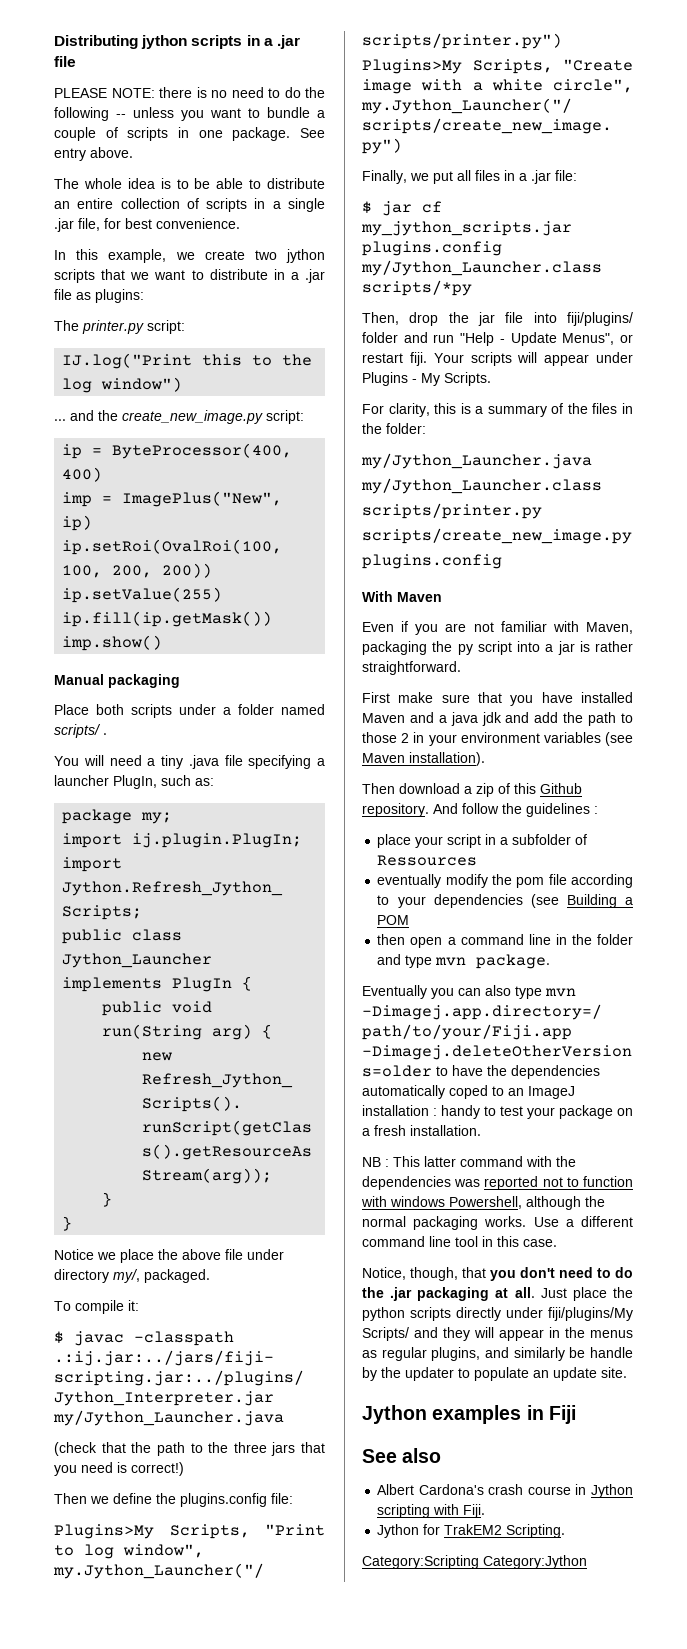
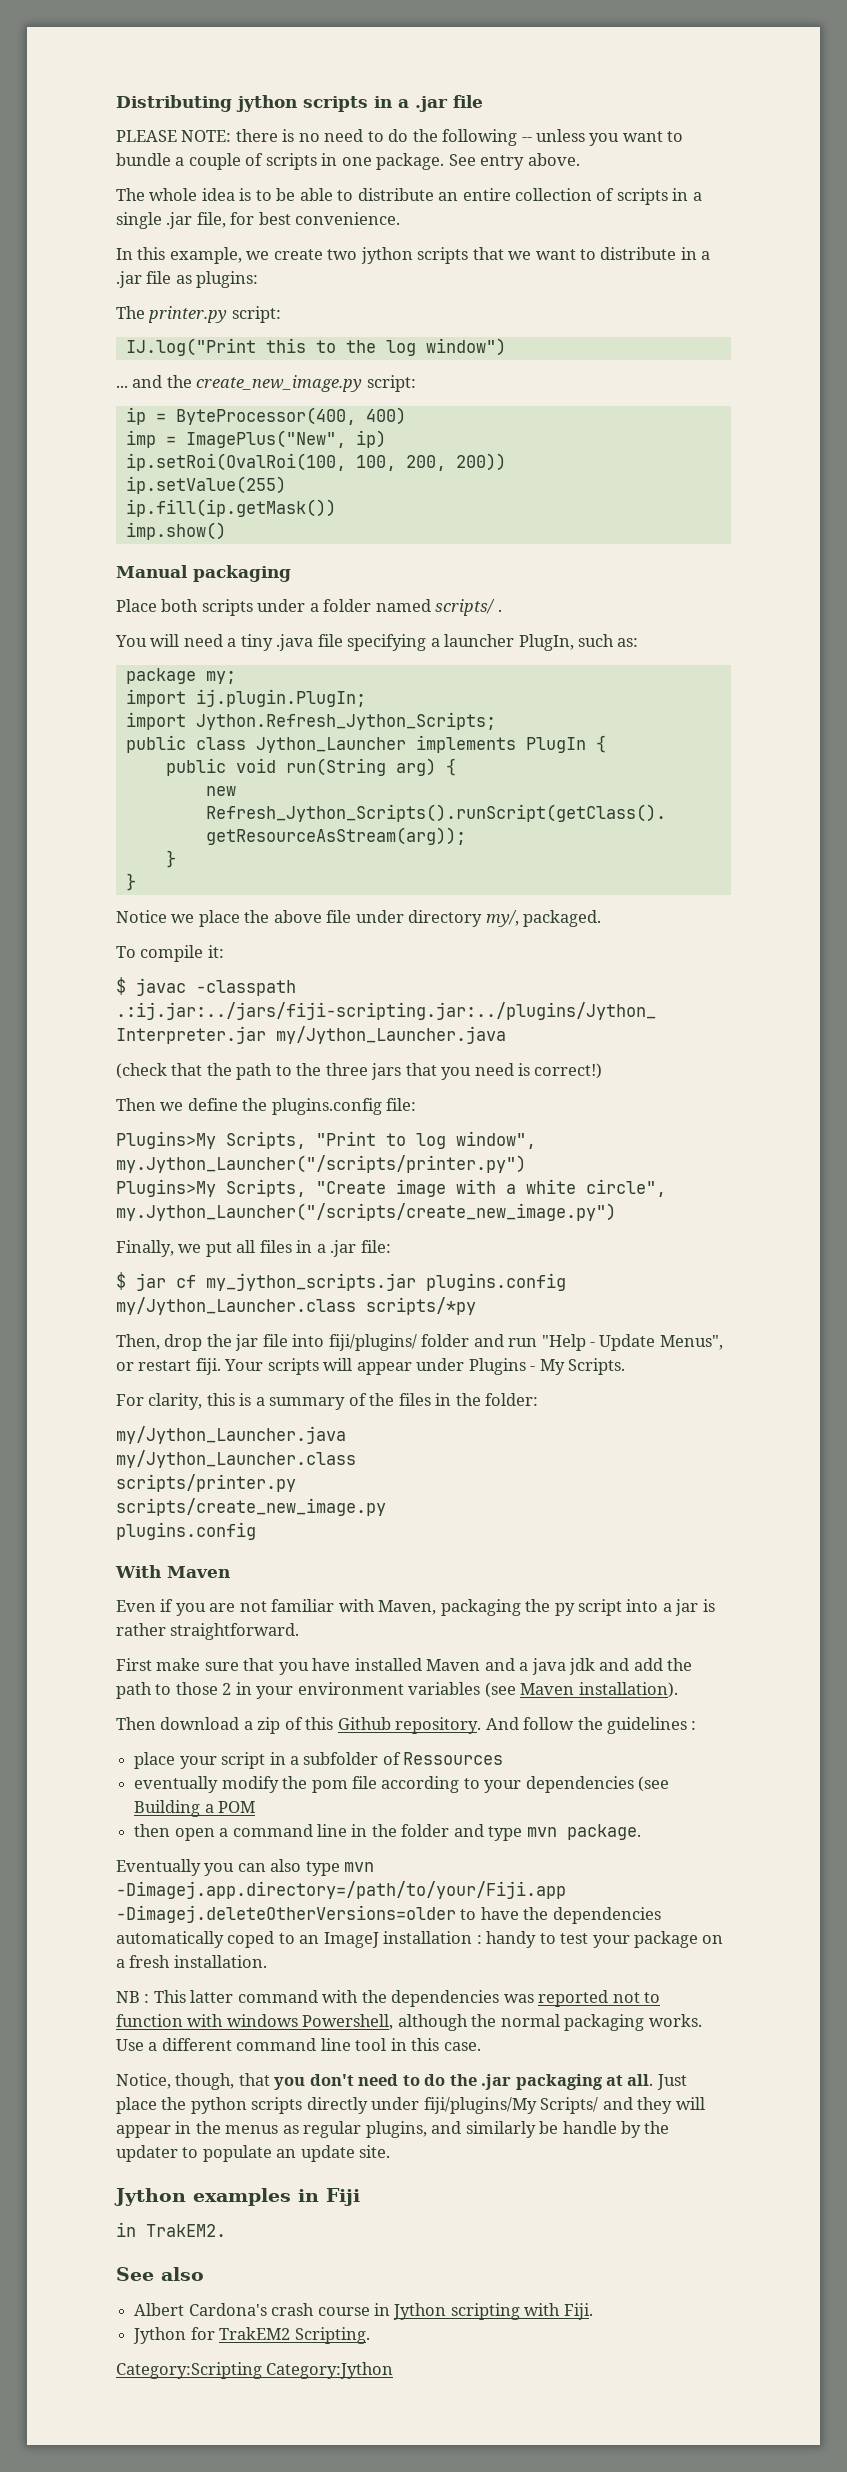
(576, 1414) none -> [116,2222,226,2237] // in TrakEM2.

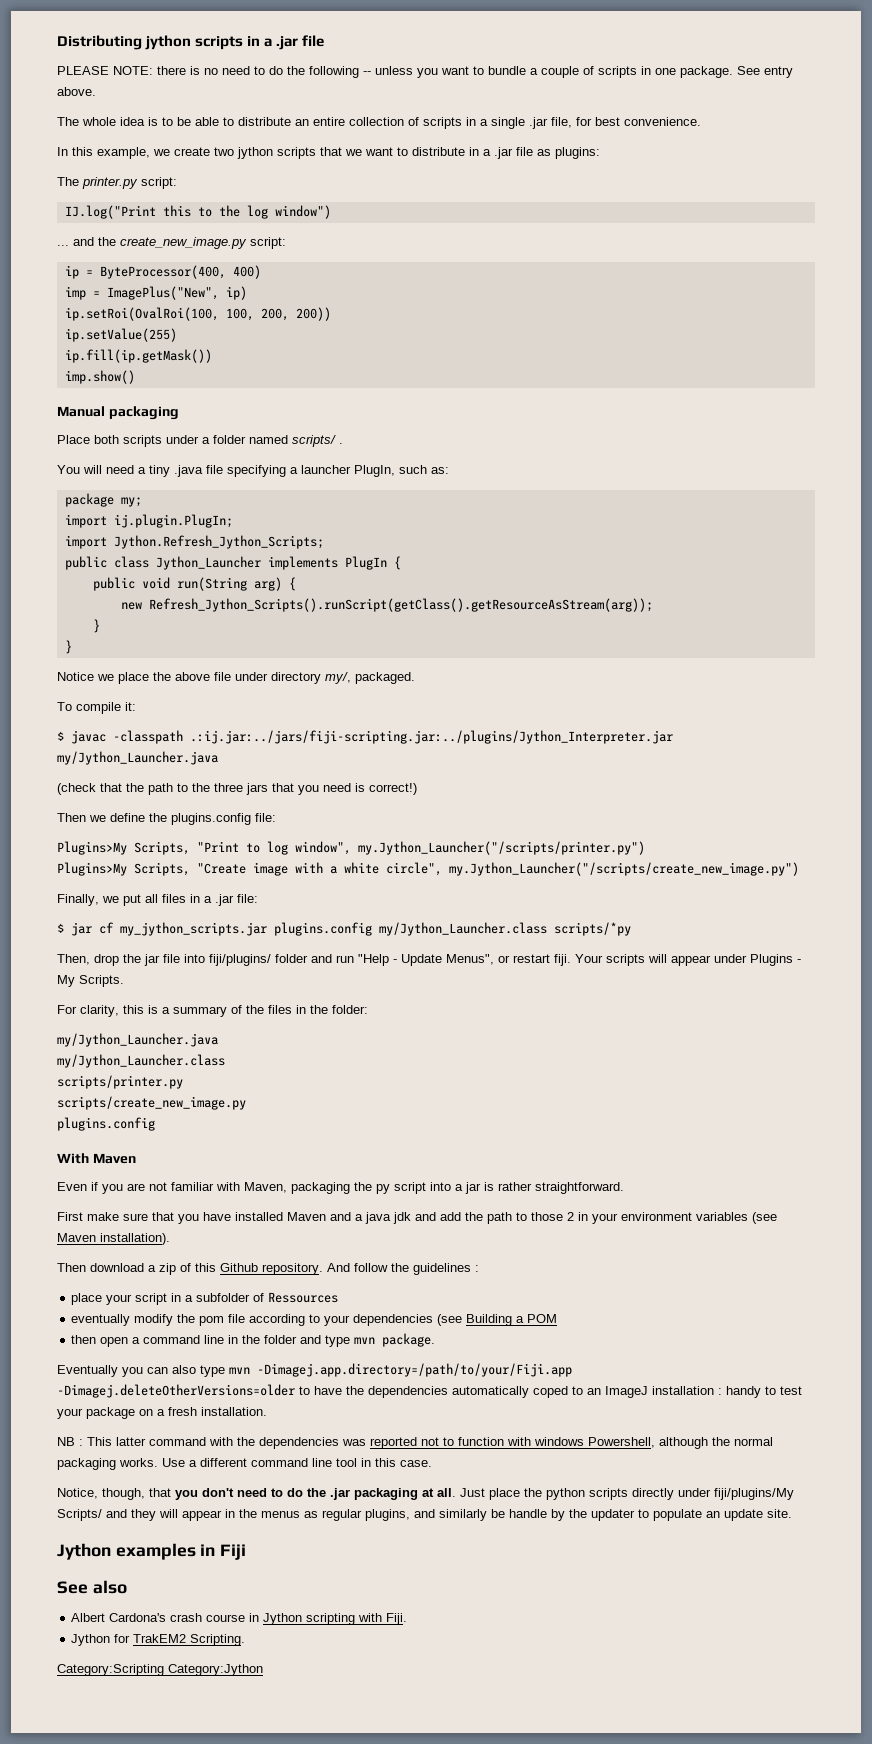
[116,2222,226,2237] // in TrakEM2. -> (247, 1552) none

